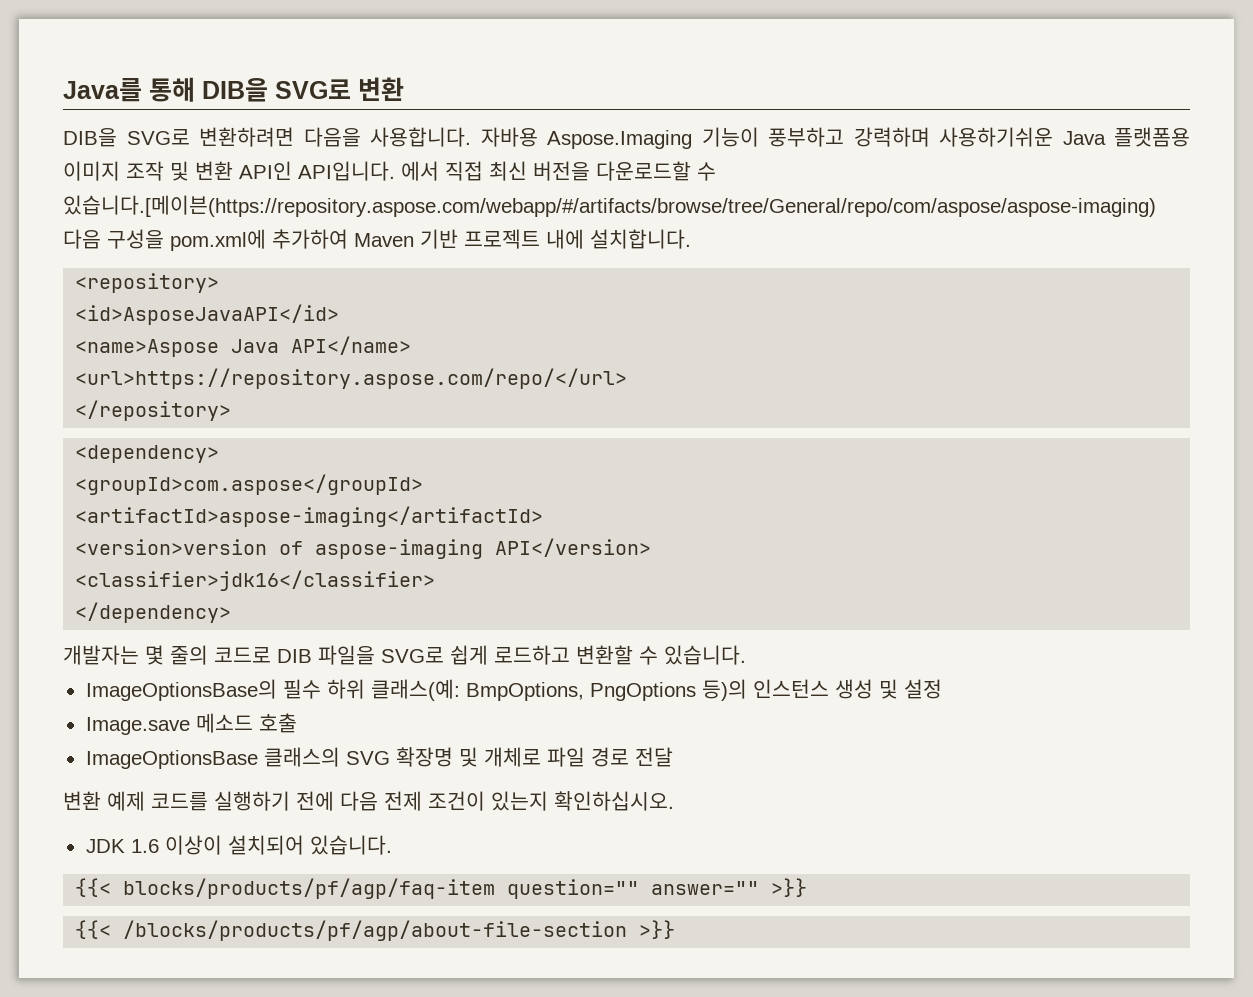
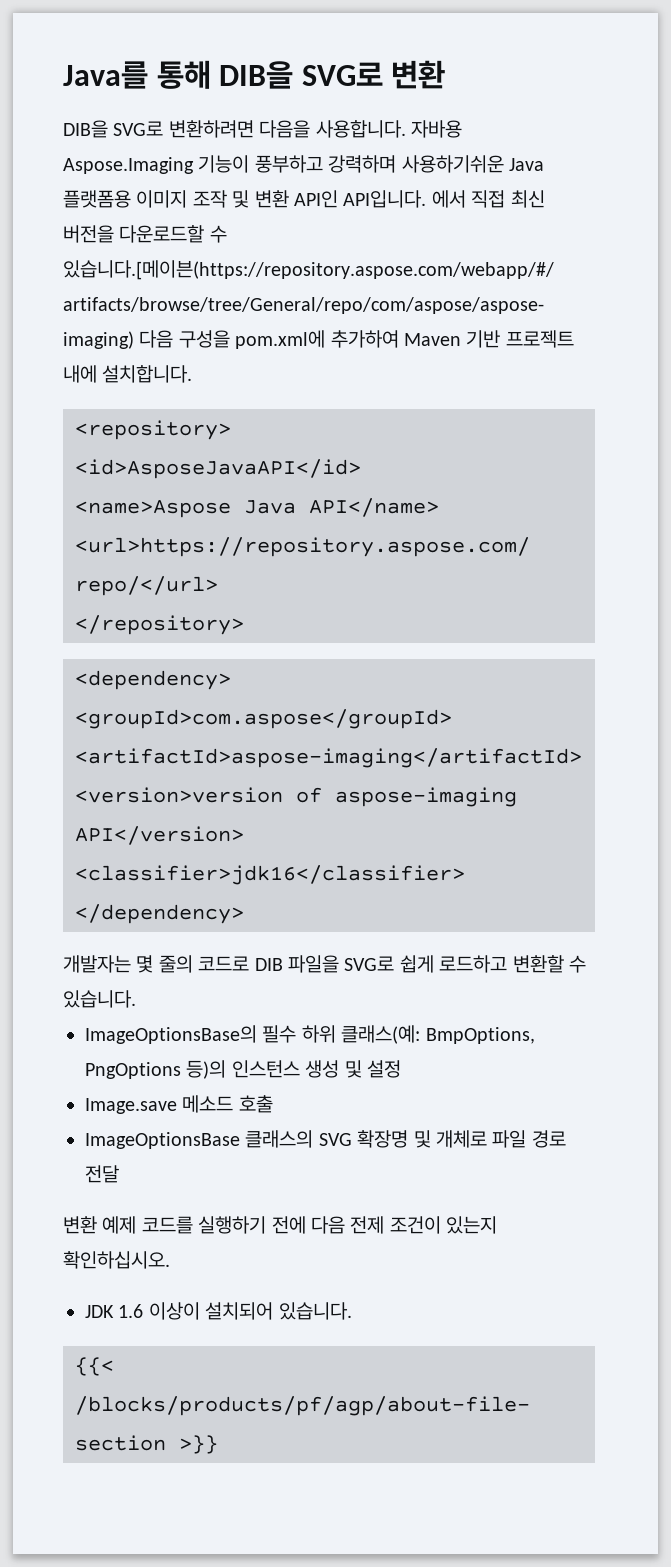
[75,878,808,899] // {{< blocks/products/pf/agp/faq-item question="" answer="" >}} -> (352, 1311) none

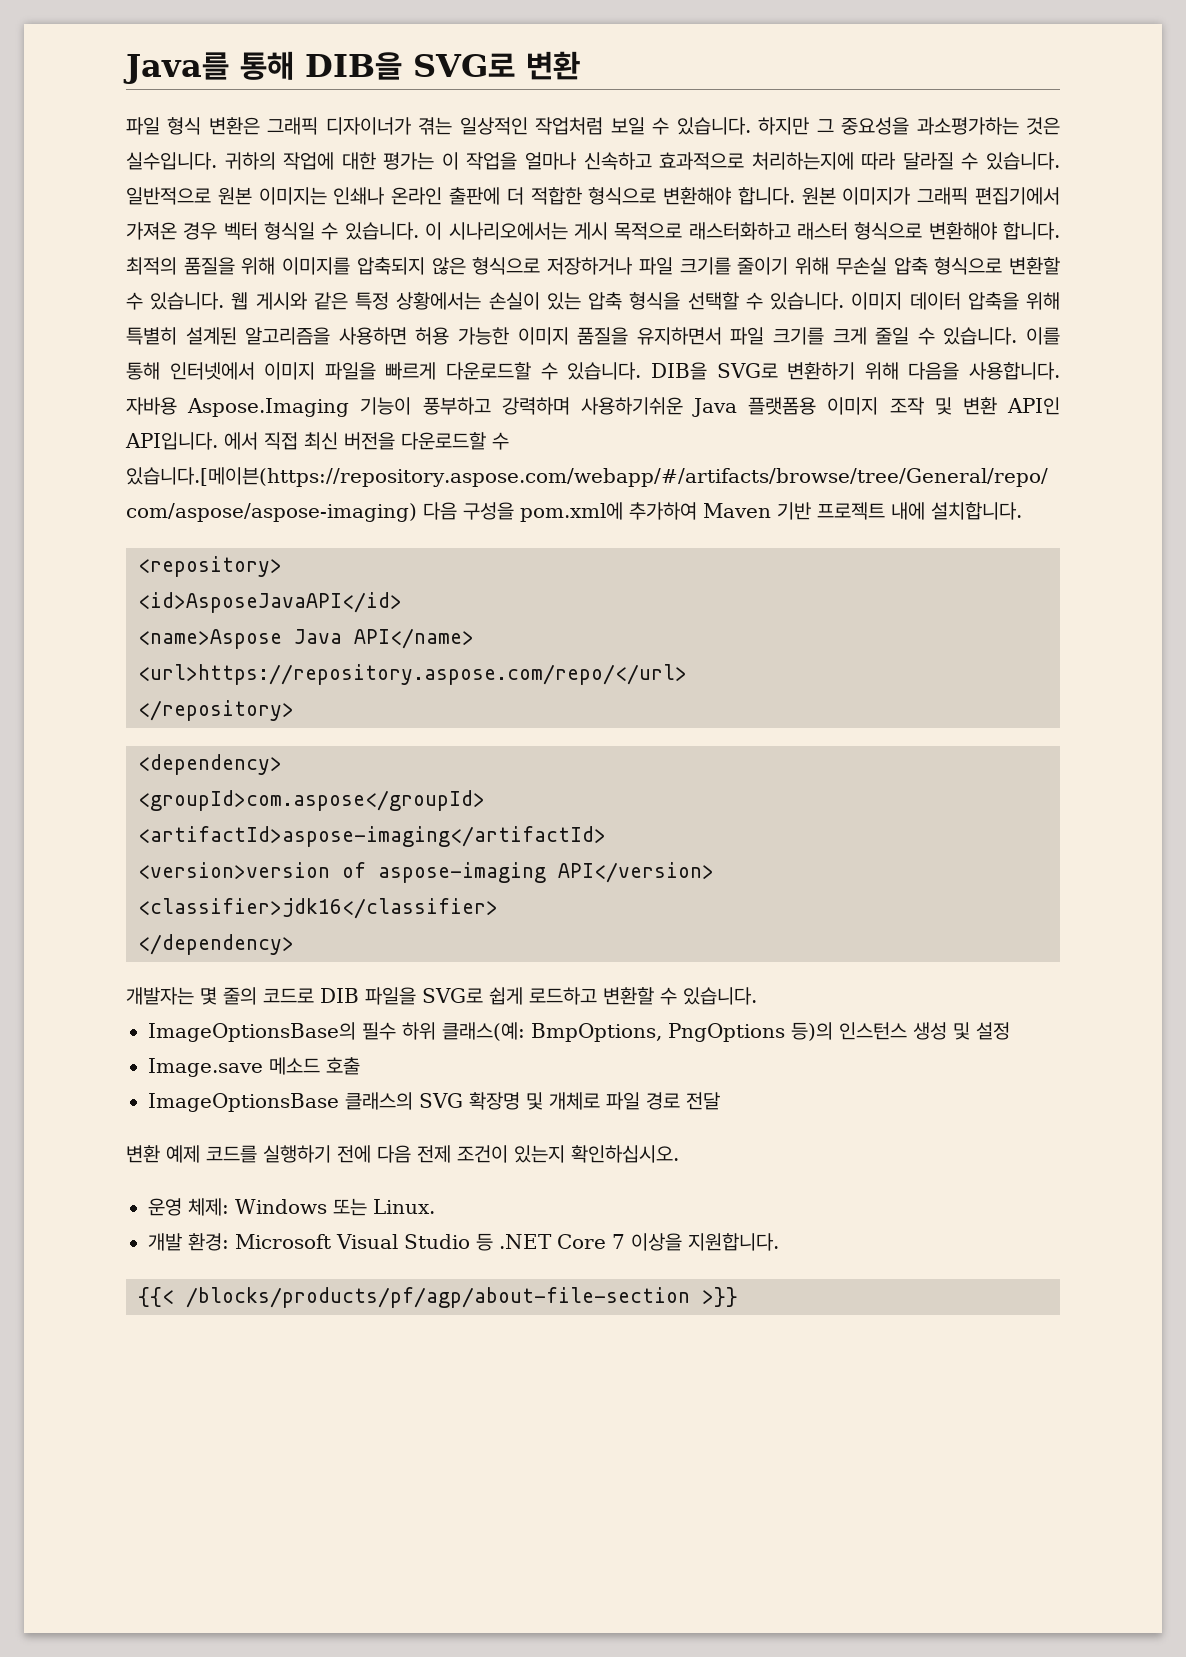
[63,120,254,138] DIB을 SVG로 변환하려면 -> [126,117,1060,135] [126,152,1060,170] [126,187,1061,205] [126,222,1060,240] [126,257,1060,275] [126,292,1061,310] [126,327,1061,345] [126,362,899,380] 파일 형식 변환은 그래픽 디자이너가 겪는 일상적인 작업처럼 보일 수 있습니다. 하지만 그 중요성을 과소평가하는 것은 실수입니다. 귀하의 작업에 대한 평가는 이 작업을 얼마나 신속하고 효과적으로 처리하는지에 따라 달라질 수 있습니다. 일반적으로 원본 이미지는 인쇄나 온라인 출판에 더 적합한 형식으로 변환해야 합니다. 원본 이미지가 그래픽 편집기에서 가져온 경우 벡터 형식일 수 있습니다. 이 시나리오에서는 게시 목적으로 래스터화하고 래스터 형식으로 변환해야 합니다. 최적의 품질을 위해 이미지를 압축되지 않은 형식으로 저장하거나 파일 크기를 줄이기 위해 무손실 압축 형식으로 변환할 수 있습니다. 웹 게시와 같은 특정 상황에서는 손실이 있는 압축 형식을 선택할 수 있습니다. 이미지 데이터 압축을 위해 특별히 설계된 알고리즘을 사용하면 허용 가능한 이미지 품질을 유지하면서 파일 크기를 크게 줄일 수 있습니다. 이를 통해 인터넷에서 이미지 파일을 빠르게 다운로드할 수 있습니다. DIB을 SVG로 변환하기 위해
[85,1302,352,1320] JDK 1.6 이상이 설치되어 있습니다. -> [148,1198,435,1216] [148,1233,779,1251] 운영 체제: Windows 또는 Linux. // 개발 환경: Microsoft Visual Studio 등 .NET Core 7 이상을 지원합니다.

